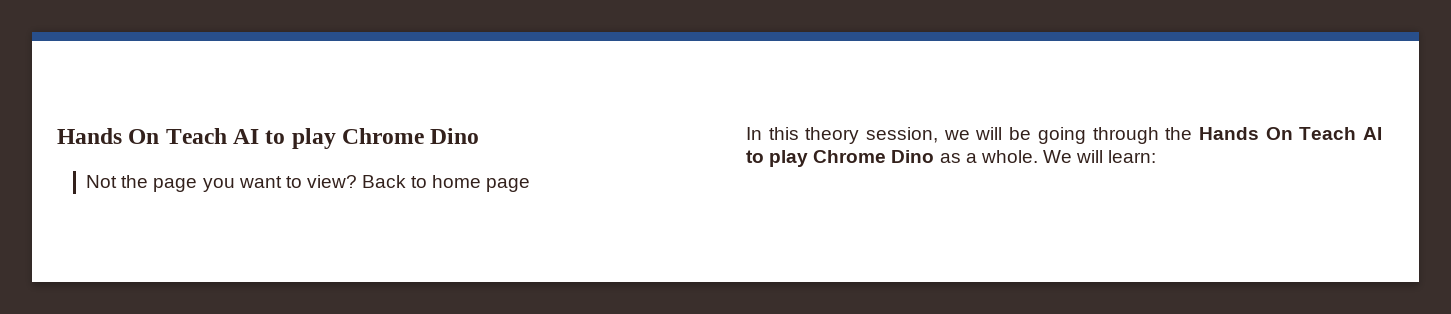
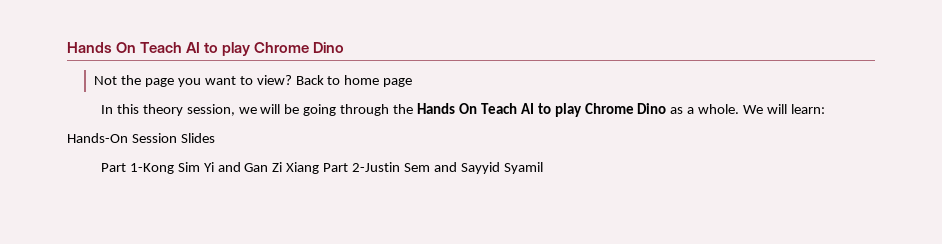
(1157, 156) none -> [67,133,215,143] [100,162,543,174] // Hands-On Session Slides // Part 1-Kong Sim Yi and Gan Zi Xiang Part 2-Justin Sem and Sayyid Syamil

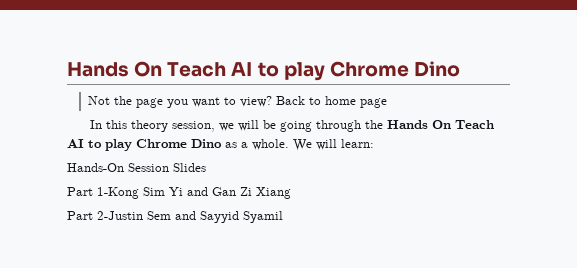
(320, 168) none -> (291, 193) //

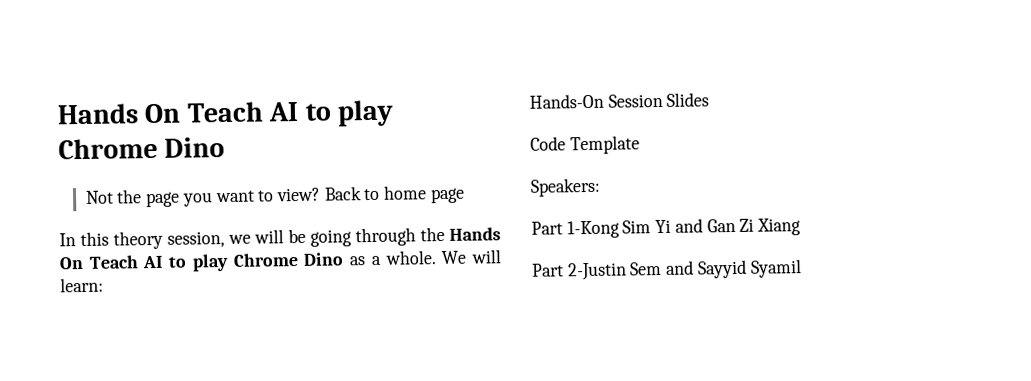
(206, 167) none -> [530,135,640,155] [530,177,601,197] // Code Template // Speakers:

